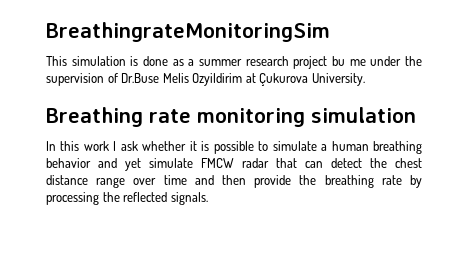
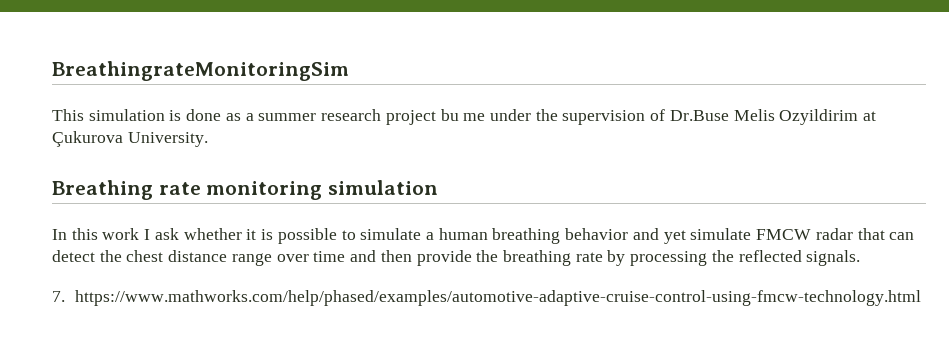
(208, 198) none -> [52,290,921,306] // 7. https://www.mathworks.com/help/phased/examples/automotive-adaptive-cruise-control-using-fmcw-technology.html

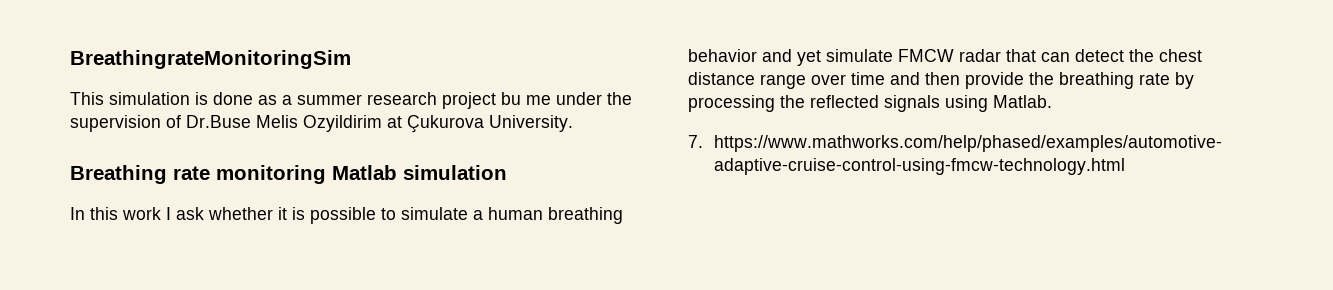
(323, 190) none -> [332,165,397,180] Matlab
[806,250,861,266] signals. -> [884,95,1052,112] signals using Matlab.

